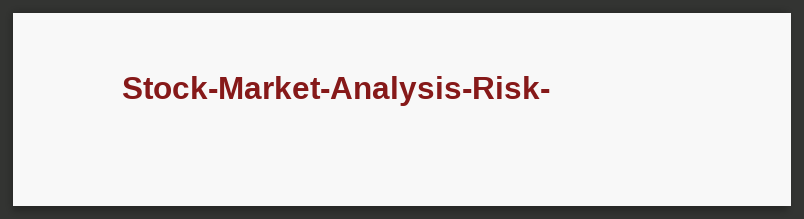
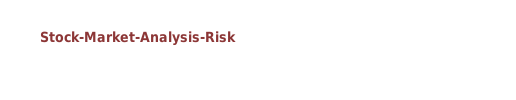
[122,76,550,106] Stock-Market-Analysis-Risk- -> [40,31,236,46] Stock-Market-Analysis-Risk

